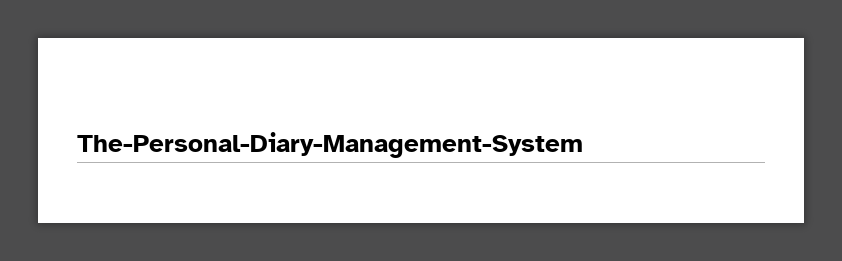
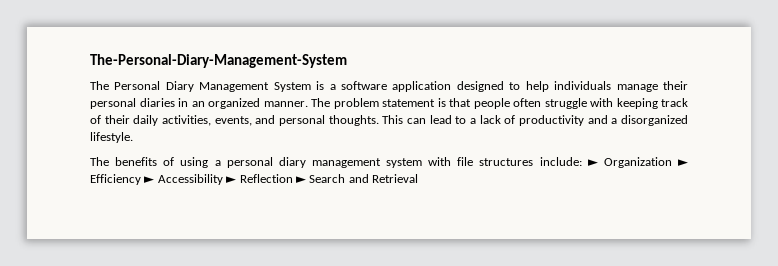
(583, 145) none -> [90,81,688,92] [90,98,688,109] [90,115,688,126] [90,132,133,143] [90,157,688,168] [90,174,418,185] // The Personal Diary Management System is a software application designed to help individuals manage their personal diaries in an organized manner. The problem statement is that people often struggle with keeping track of their daily activities, events, and personal thoughts. This can lead to a lack of productivity and a disorganized lifestyle. // The benefits of using a personal diary management system with file structures include: ► Organization ► Efficiency ► Accessibility ► Reflection ► Search and Retrieval

